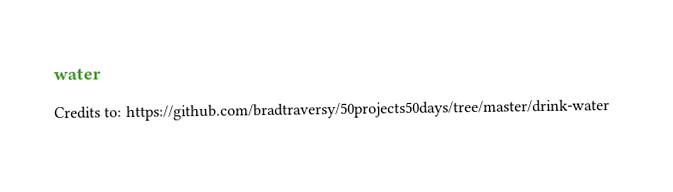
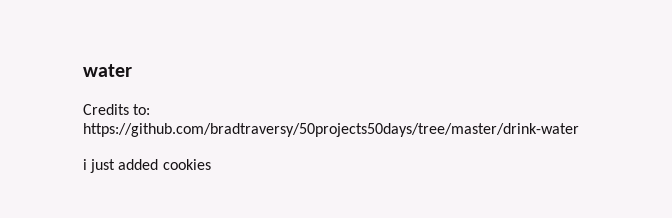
(610, 110) none -> [83,159,211,173] // i just added cookies

